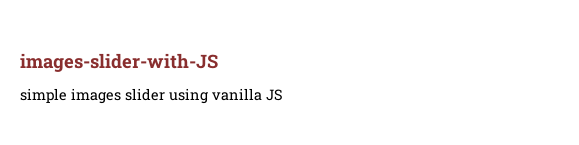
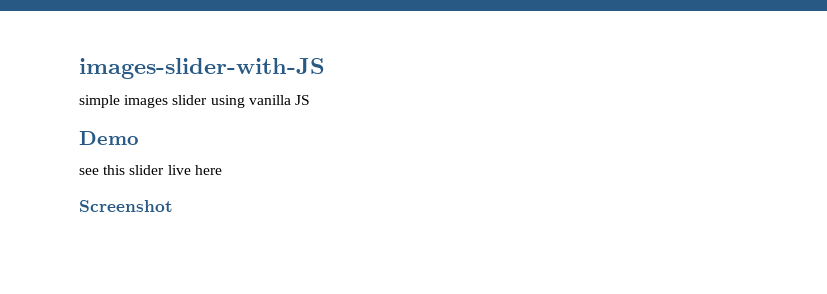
(283, 95) none -> [79,131,139,145] [79,165,222,175] [79,200,173,212] // Demo // see this slider live here // Screenshot

